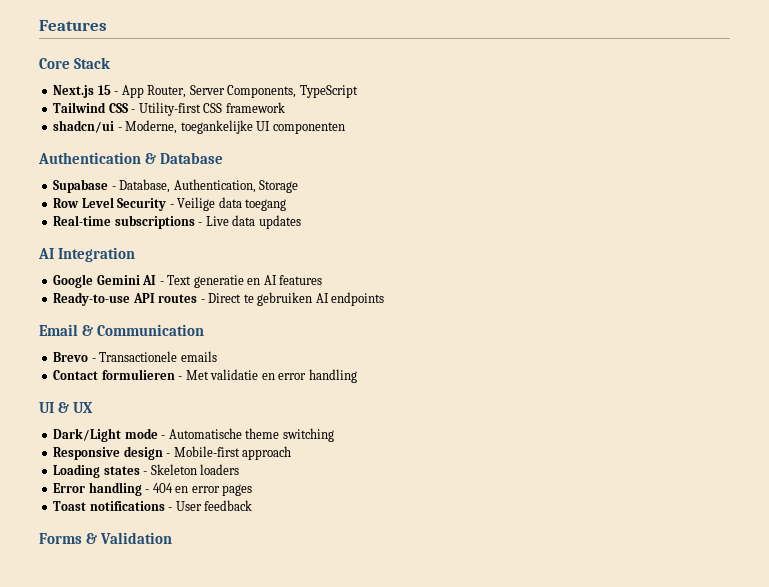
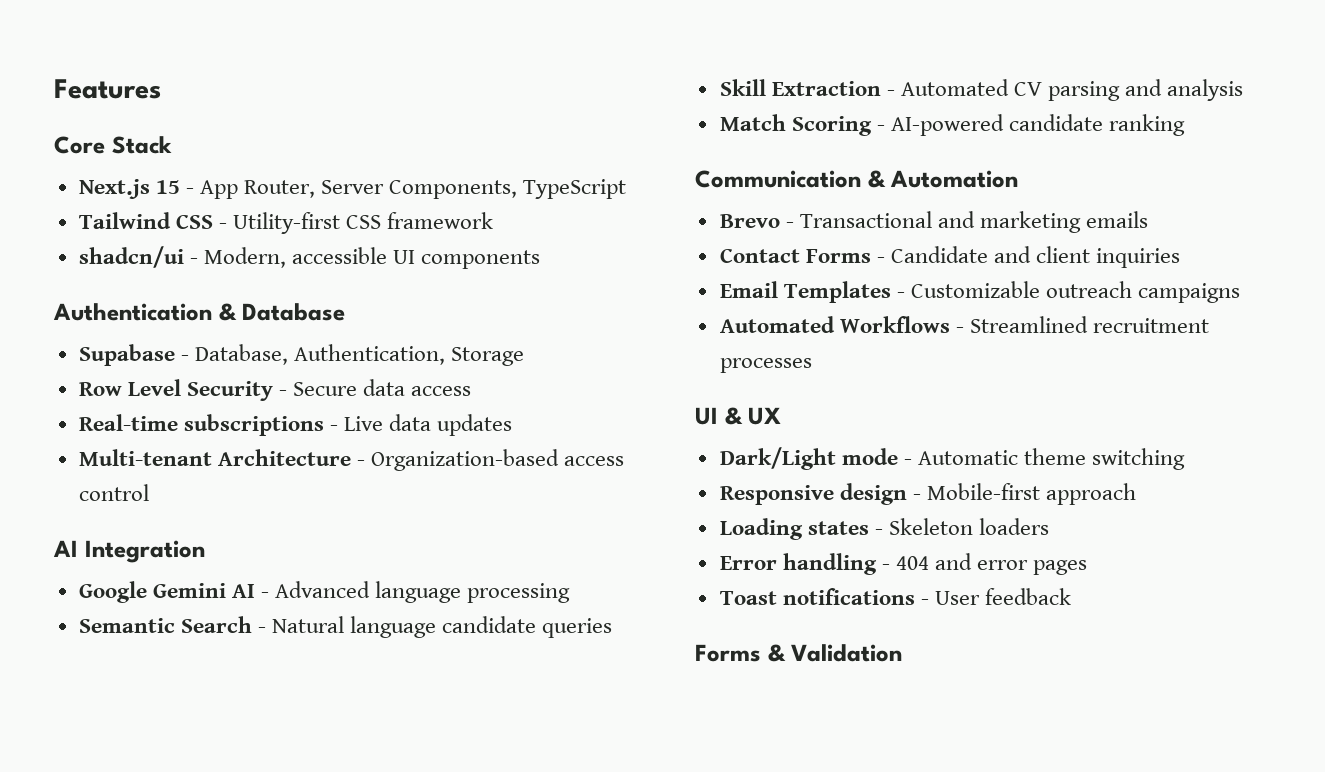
[125,120,345,134] Moderne, toegankelijke UI componenten -> [203,247,541,269] Modern, accessible UI components
[177,197,287,211] Veilige data toegang -> [293,379,472,396] Secure data access
(301, 222) none -> [78,449,625,471] [78,484,149,501] // Multi-tenant Architecture - Organization-based access control
[167,275,323,288] [53,292,385,306] [39,324,204,336] Text generatie en AI features // Ready-to-use API routes - Direct te gebruiken AI endpoints // Email & Communication -> [275,581,571,603] [78,616,613,638] [719,79,1244,101] [719,114,1186,136] [695,170,1019,188] Advanced language processing // Semantic Search - Natural language candidate queries // Skill Extraction - Automated CV parsing and analysis // Match Scoring - AI-powered candidate ranking // Communication & Automation
[99,351,178,362] Transactionele -> [799,211,1082,233] Transactional and marketing
[101,369,357,383] formulieren - Met validatie en error handling -> [805,246,1181,268] [719,281,1241,303] [719,316,1210,333] [719,358,812,373] Forms - Candidate and client inquiries // Email Templates - Customizable outreach campaigns // Automated Workflows - Streamlined recruitment processes
[168,428,242,439] Automatische -> [917,450,1018,465] Automatic
[175,486,189,493] en -> [935,553,973,570] and

